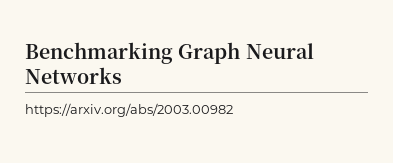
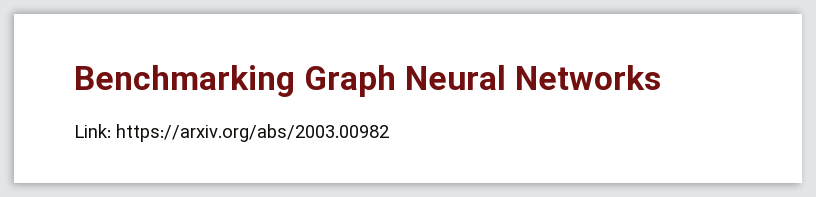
(122, 75) none -> [74,124,111,138] Link:

